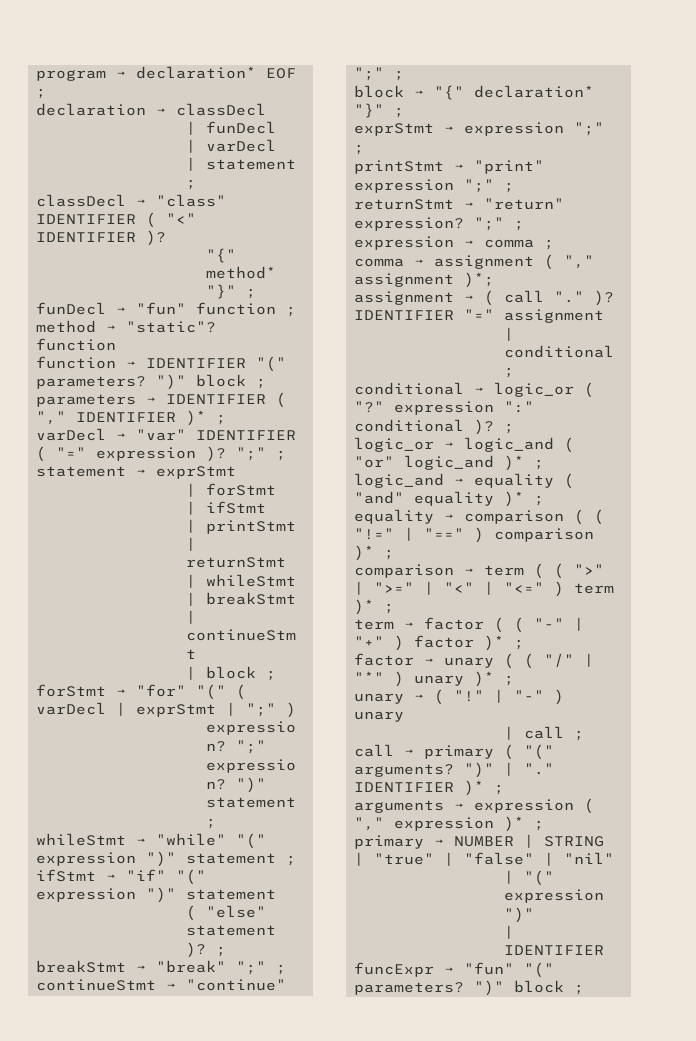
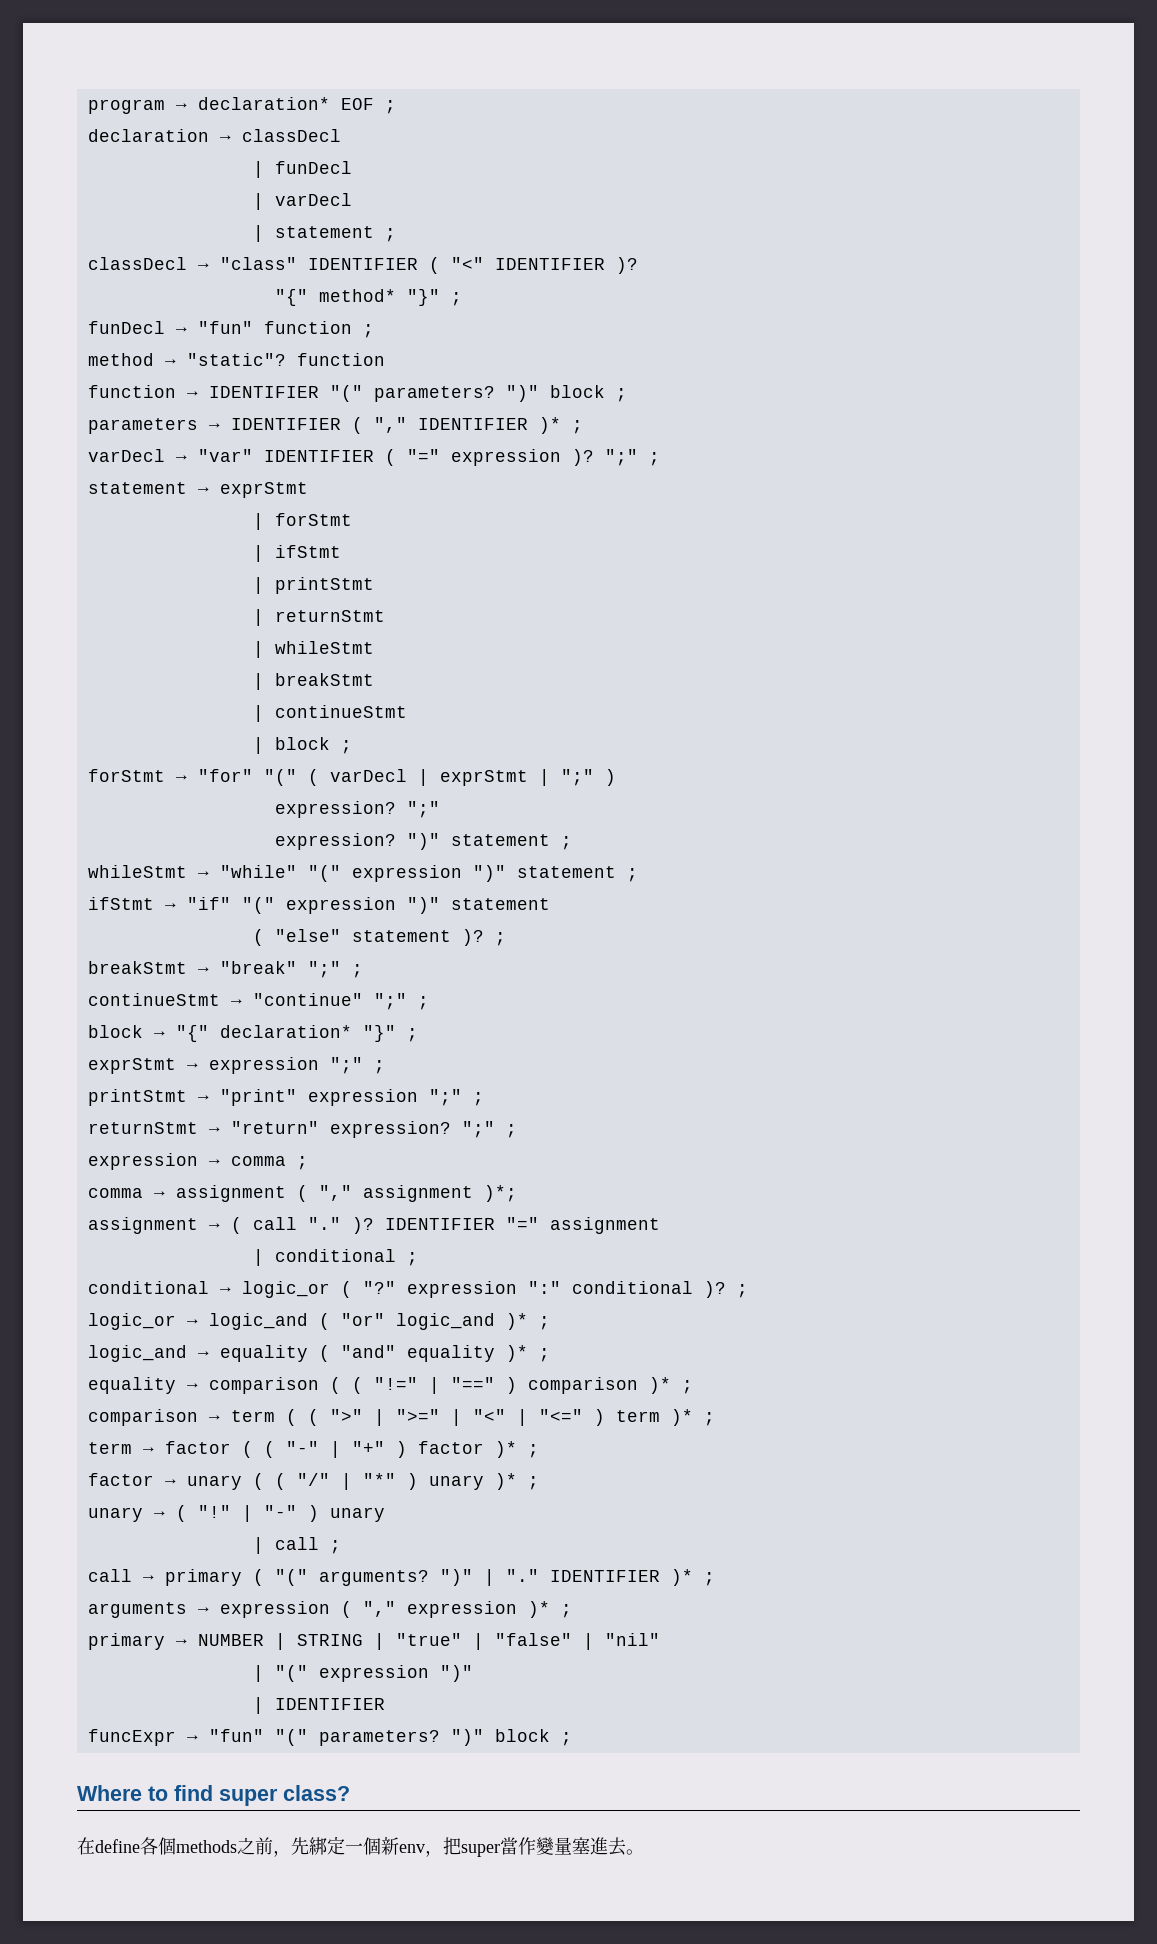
(585, 989) none -> [77,1785,350,1806] [77,1836,644,1857] // Where to find super class? // 在define各個methods之前，先綁定一個新env，把super當作變量塞進去。

